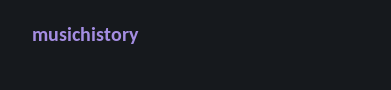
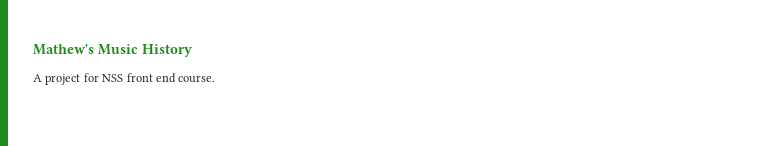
[32,27,139,44] musichistory -> [33,44,193,57] [33,73,216,85] Mathew's Music History // A project for NSS front end course.

